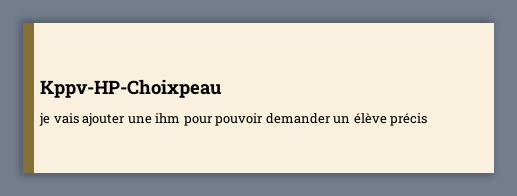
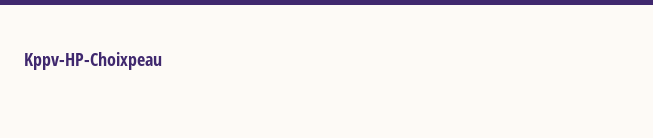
[39,113,428,126] // je vais ajouter une ihm pour pouvoir demander un élève précis -> (162, 61) none

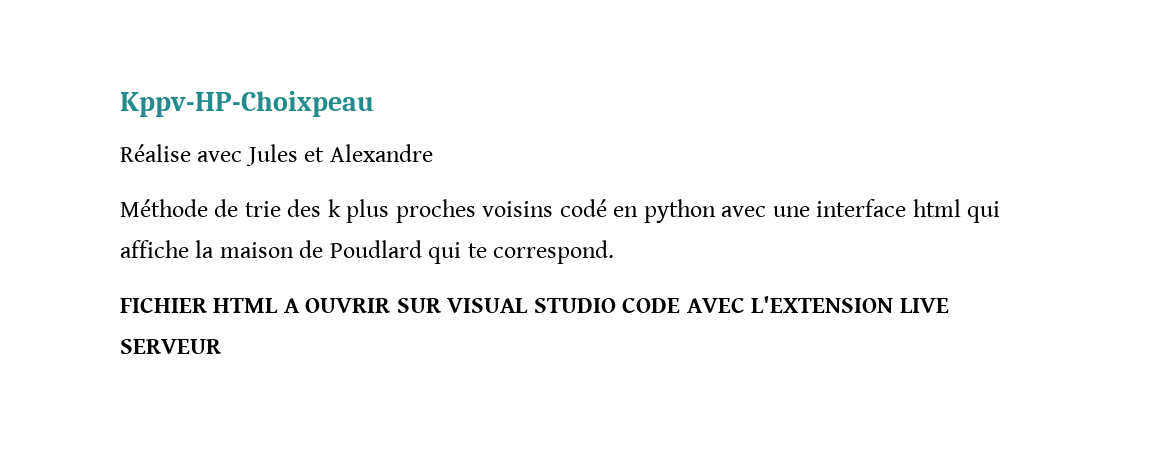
(162, 61) none -> [120,144,433,166] [120,199,1001,223] [120,240,615,264] [120,296,949,313] [120,339,221,354] // Réalise avec Jules et Alexandre // Méthode de trie des k plus proches voisins codé en python avec une interface html qui affiche la maison de Poudlard qui te correspond. // FICHIER HTML A OUVRIR SUR VISUAL STUDIO CODE AVEC L'EXTENSION LIVE SERVEUR

